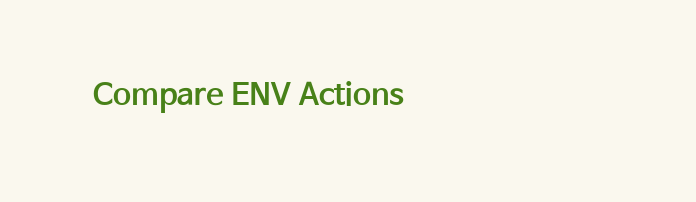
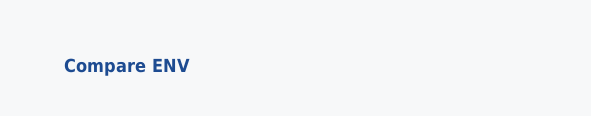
[298,81,405,106] Actions -> (190, 65) none

